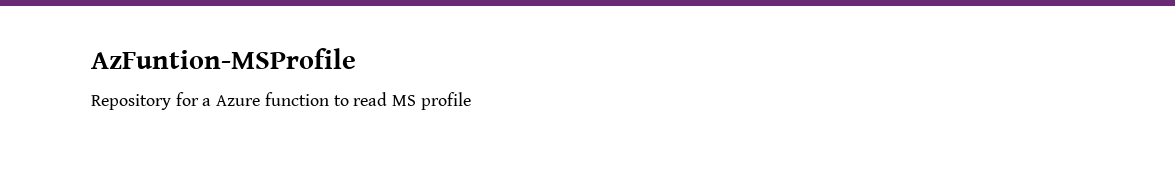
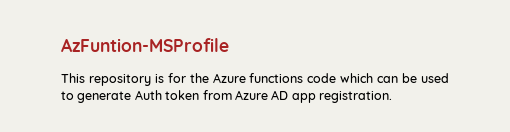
[91,92,471,110] Repository for a Azure function to read MS profile -> [61,73,450,86] [61,90,392,103] This repository is for the Azure functions code which can be used to generate Auth token from Azure AD app registration.

